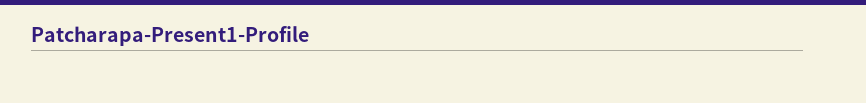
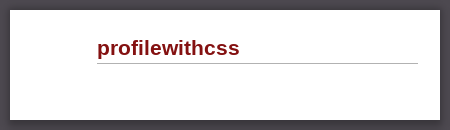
[31,26,309,46] Patcharapa-Present1-Profile -> [97,40,240,59] profilewithcss

